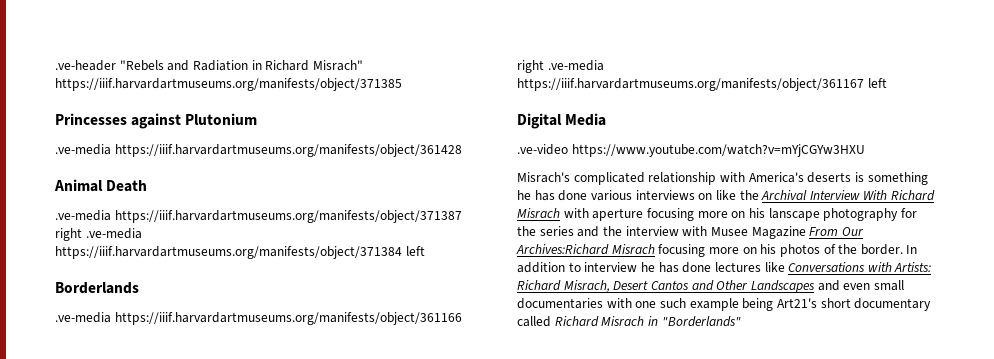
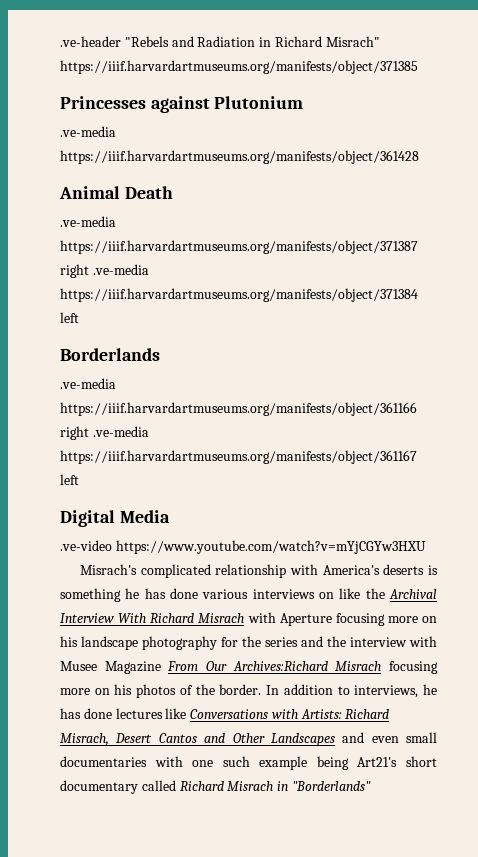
[592,208,820,221] aperture focusing more on his lanscape -> [279,613,437,626] [60,636,138,650] Aperture focusing more on his landscape
[584,262,638,272] interview -> [354,685,419,698] interviews,

